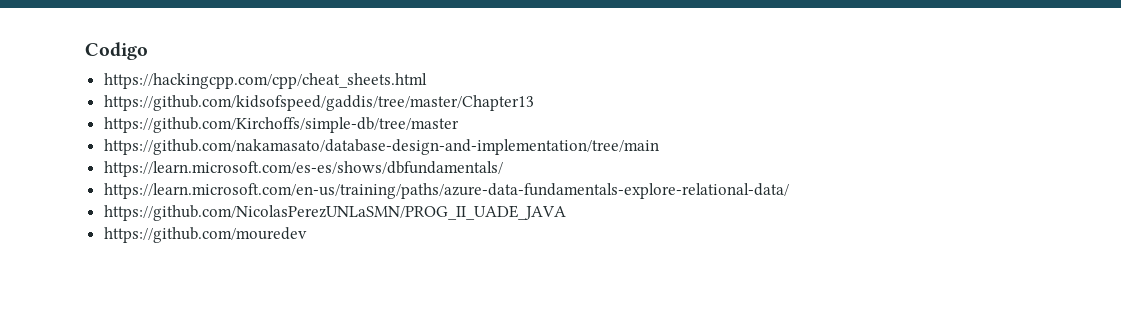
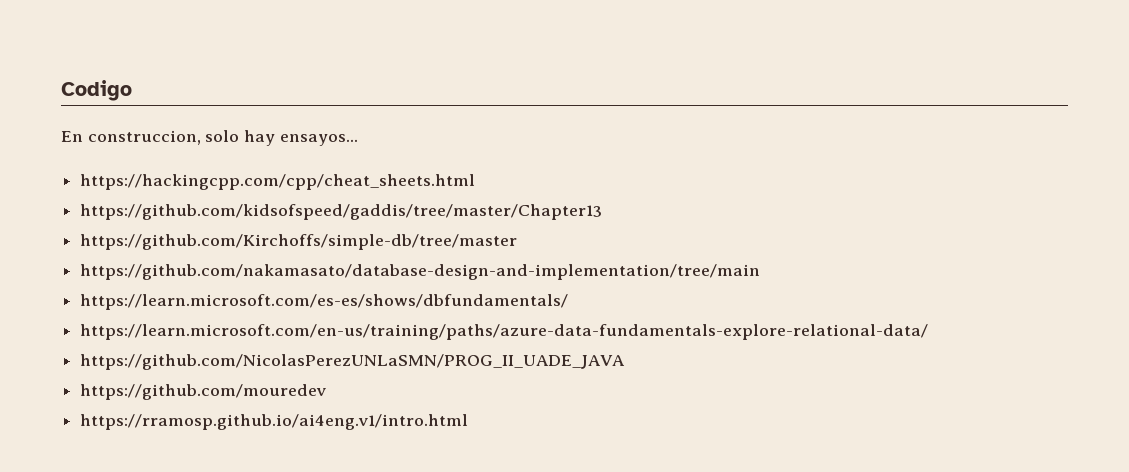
(148, 51) none -> [61,130,358,146] // En construccion, solo hay ensayos...
(307, 235) none -> [80,414,469,430] // https://rramosp.github.io/ai4eng.v1/intro.html

